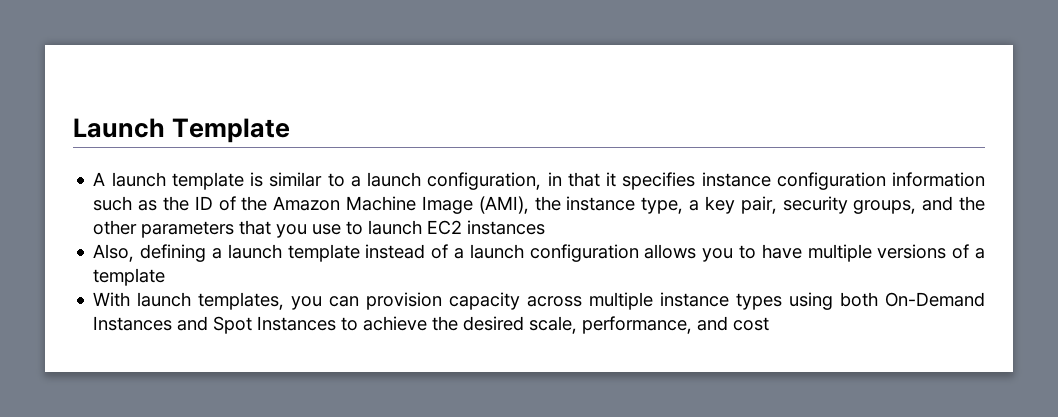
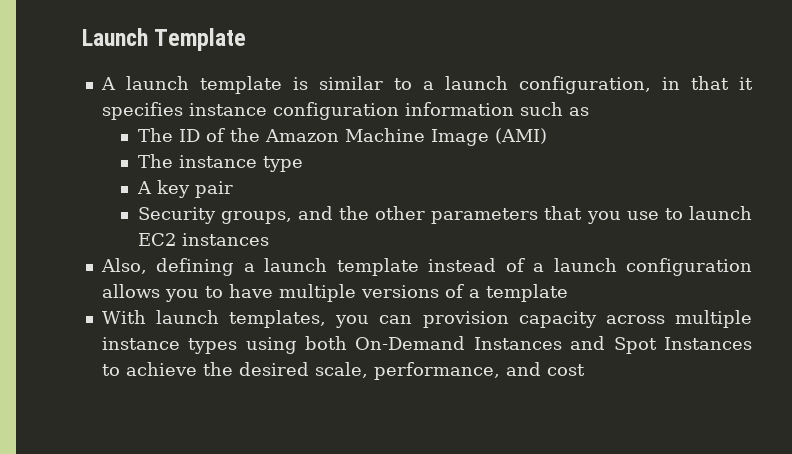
[162,196,189,211] the -> [137,128,173,142] // The
[478,196,848,214] (AMI), the instance type, a key pair, security -> [494,128,547,144] [137,154,303,172] [136,180,233,198] [137,207,216,224] (AMI) // The instance type // A key pair // Security

